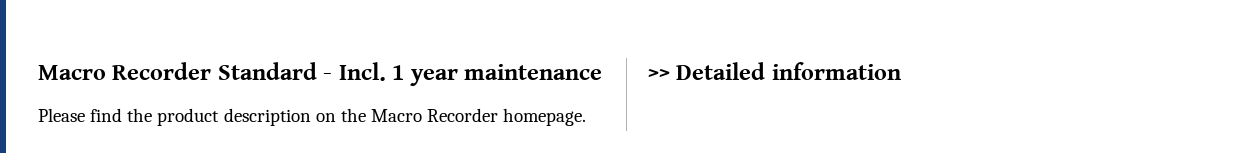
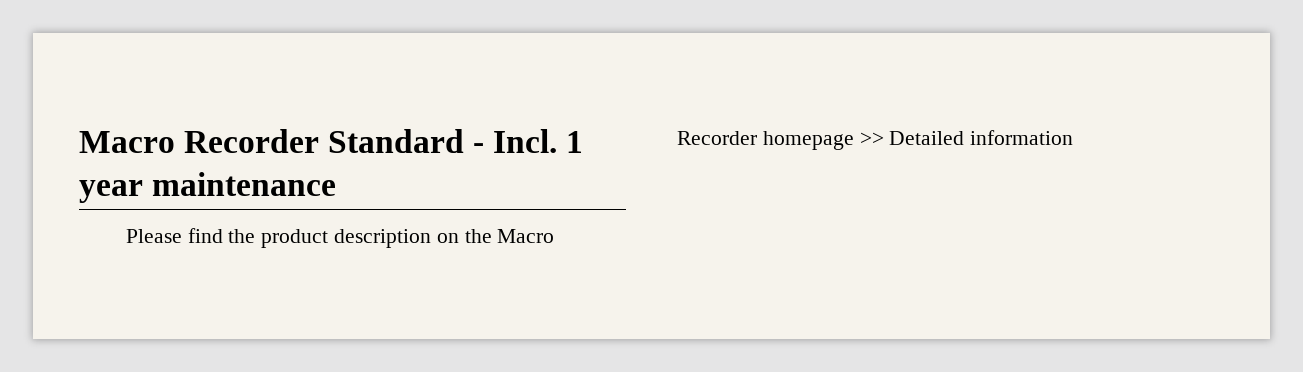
[503,108,587,126] homepage. // -> [762,131,854,150] homepage

